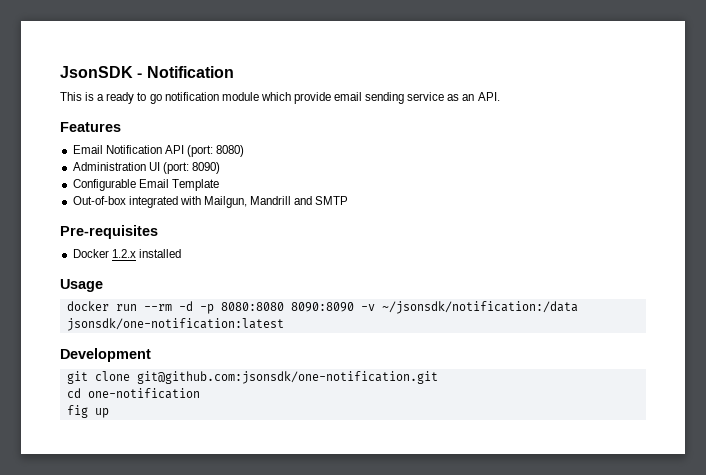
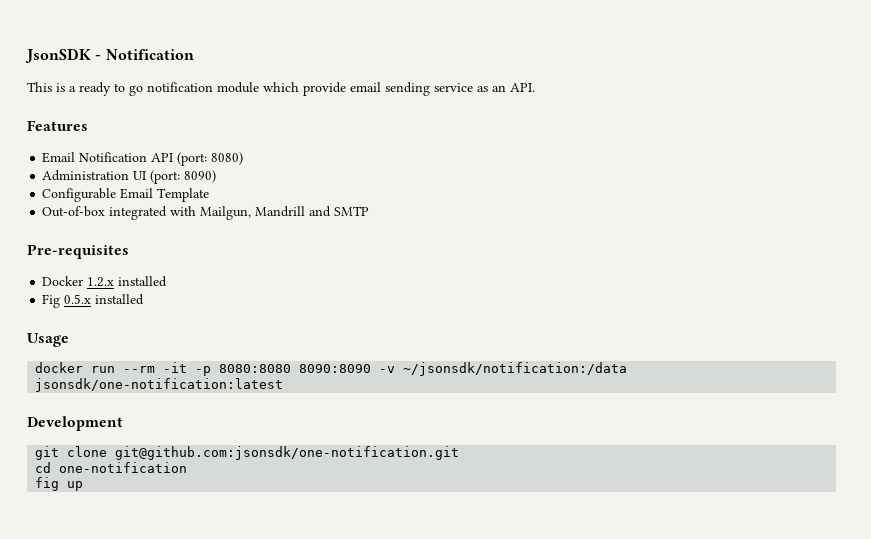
(181, 253) none -> [42,294,145,308] // Fig 0.5.x installed
[178,301,193,311] -d -> [163,362,188,373] -it

